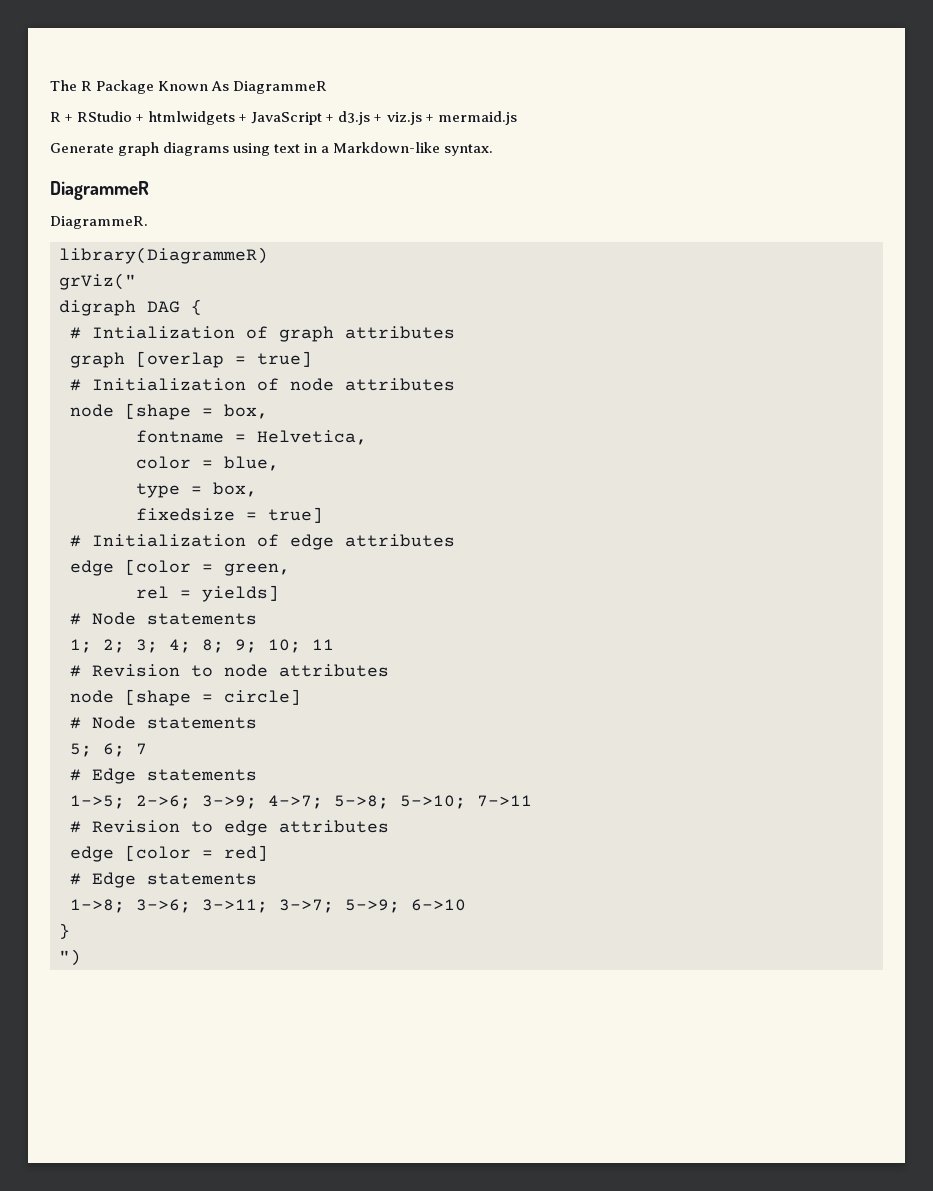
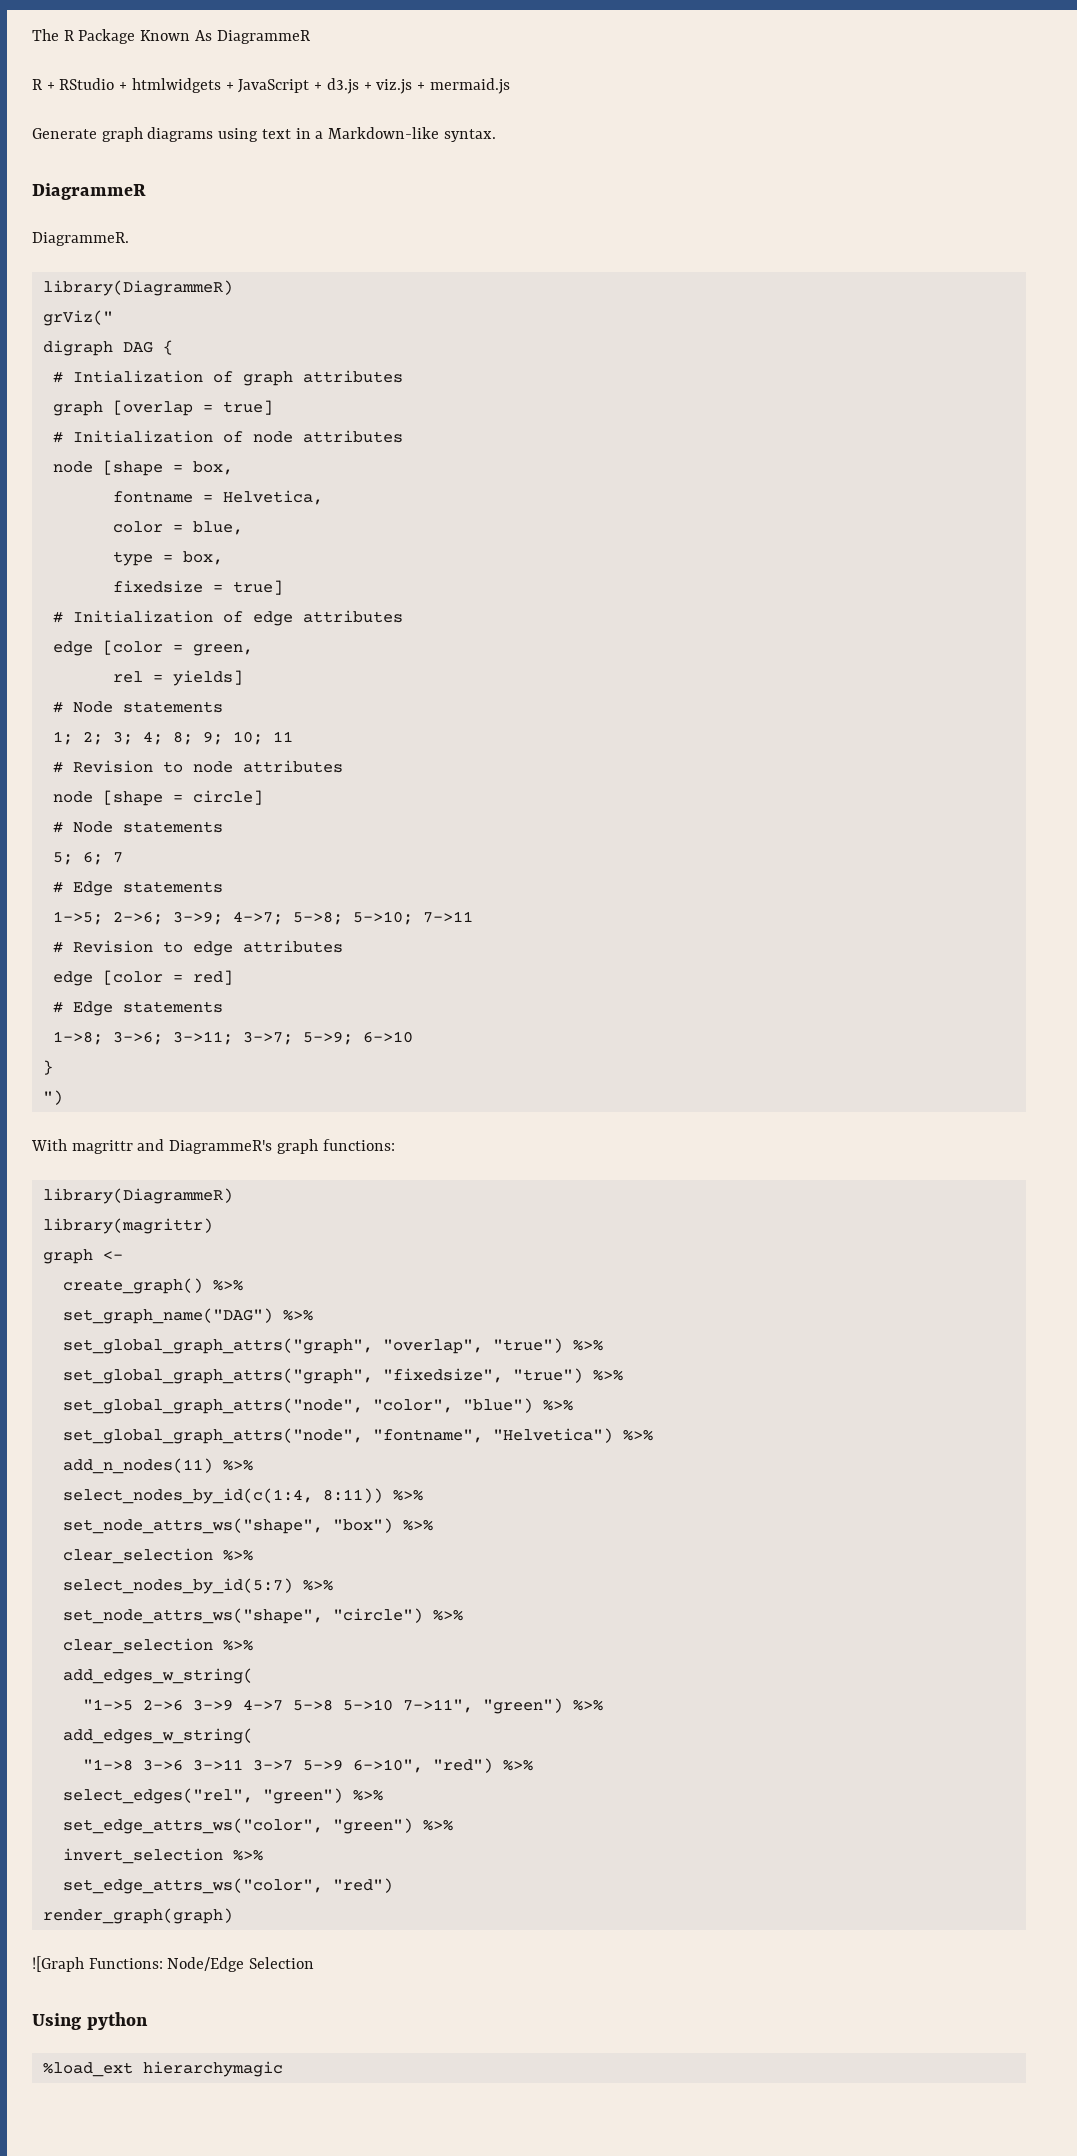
(81, 957) none -> [31,1139,395,1154] [42,1188,233,1204] [42,1218,213,1234] [42,1249,123,1264] [62,1278,243,1294] [62,1308,313,1324] [62,1338,603,1354] [62,1368,623,1384] [62,1398,573,1414] [62,1428,653,1444] [62,1458,253,1474] [62,1488,423,1504] [62,1518,433,1534] [62,1548,253,1564] [62,1578,333,1594] [62,1608,463,1624] [62,1638,253,1654] [62,1668,253,1684] [82,1698,603,1714] [62,1728,253,1744] [82,1758,533,1773] [62,1788,383,1804] [62,1818,453,1834] [62,1848,263,1864] [62,1878,393,1894] [42,1908,233,1924] [32,1956,315,1972] [32,2012,148,2030] [42,2061,283,2077] // With magrittr and DiagrammeR's graph functions: // library(DiagrammeR) // library(magrittr) // graph <- // create_graph() %>% // set_graph_name("DAG") %>% // set_global_graph_attrs("graph", "overlap", "true") %>% // set_global_graph_attrs("graph", "fixedsize", "true") %>% // set_global_graph_attrs("node", "color", "blue") %>% // set_global_graph_attrs("node", "fontname", "Helvetica") %>% // add_n_nodes(11) %>% // select_nodes_by_id(c(1:4, 8:11)) %>% // set_node_attrs_ws("shape", "box") %>% // clear_selection %>% // select_nodes_by_id(5:7) %>% // set_node_attrs_ws("shape", "circle") %>% // clear_selection %>% // add_edges_w_string( // "1->5 2->6 3->9 4->7 5->8 5->10 7->11", "green") %>% // add_edges_w_string( // "1->8 3->6 3->11 3->7 5->9 6->10", "red") %>% // select_edges("rel", "green") %>% // set_edge_attrs_ws("color", "green") %>% // invert_selection %>% // set_edge_attrs_ws("color", "red") // render_graph(graph) // ![Graph Functions: Node/Edge Selection // Using python // %load_ext hierarchymagic

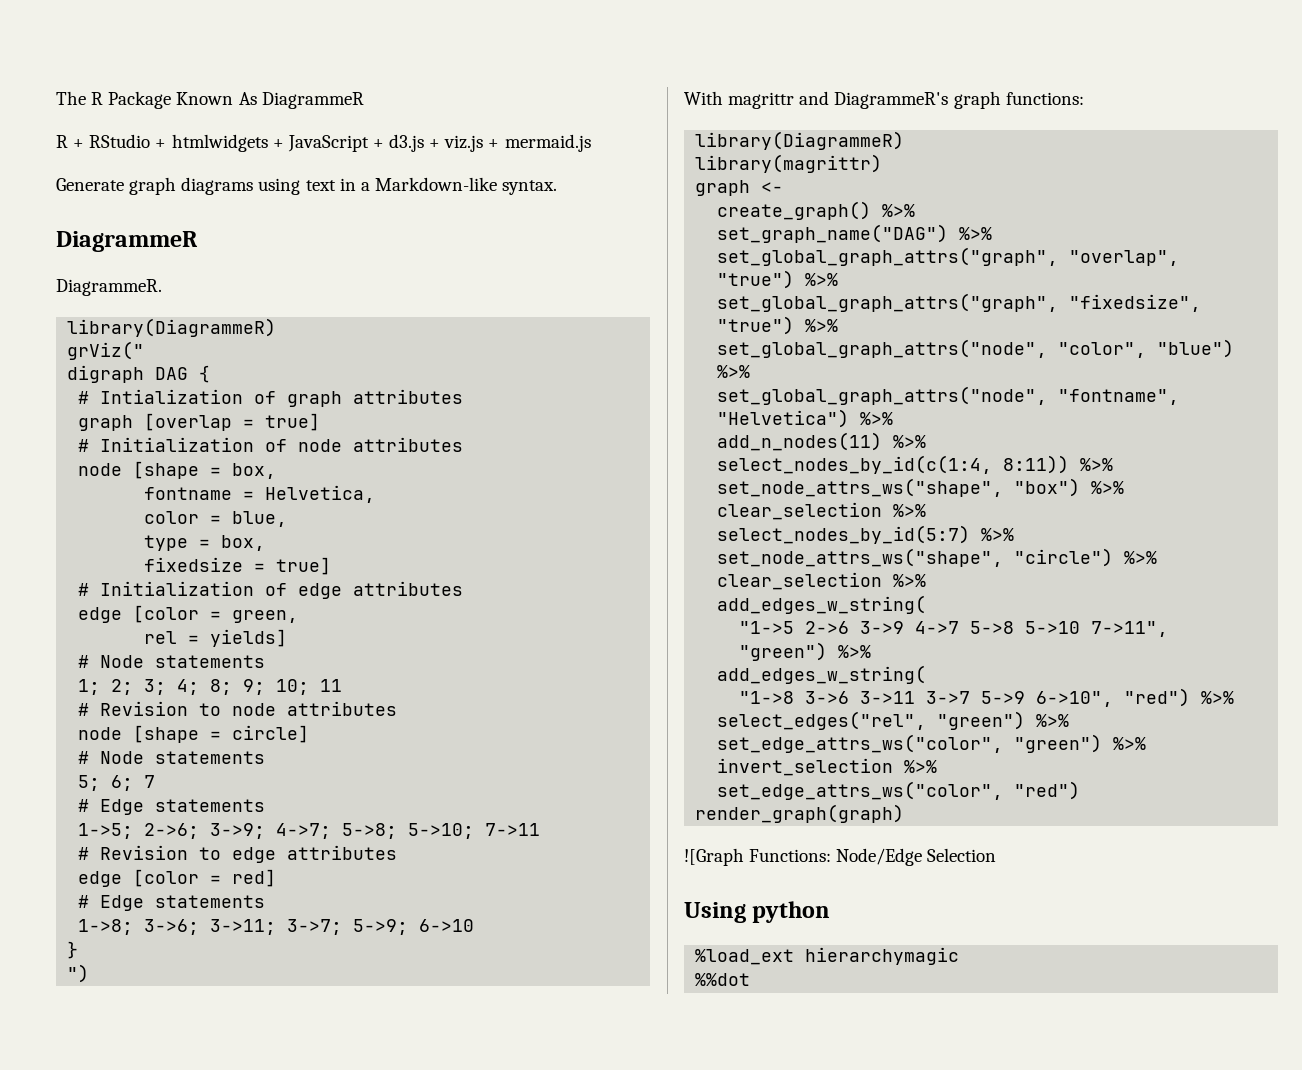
(283, 2069) none -> [695,973,751,986] // %%dot

